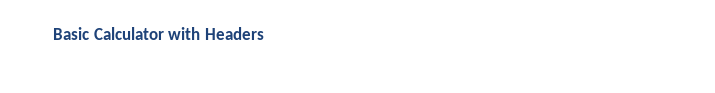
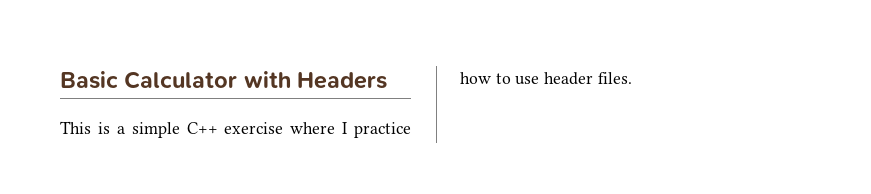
(264, 33) none -> [60,121,411,138] [460,72,632,85] // This is a simple C++ exercise where I practice how to use header files.

